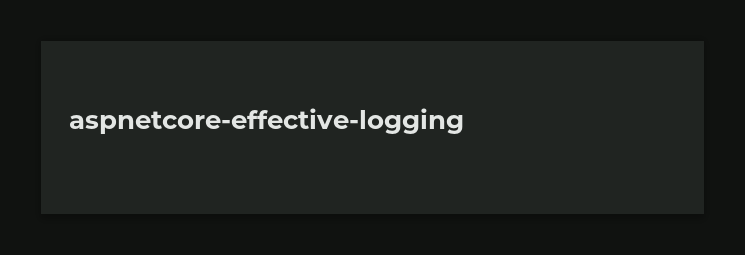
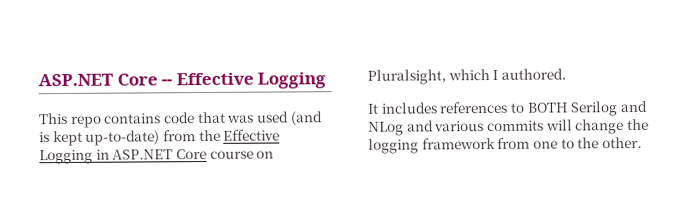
[69,108,464,134] aspnetcore-effective-logging -> [38,72,327,89] [39,111,323,128] [39,129,281,147] [39,149,275,165] [367,68,566,85] [367,100,648,117] [368,118,649,136] [368,136,642,154] ASP.NET Core -- Effective Logging // This repo contains code that was used (and is kept up-to-date) from the Effective Logging in ASP.NET Core course on Pluralsight, which I authored. // It includes references to BOTH Serilog and NLog and various commits will change the logging framework from one to the other.

